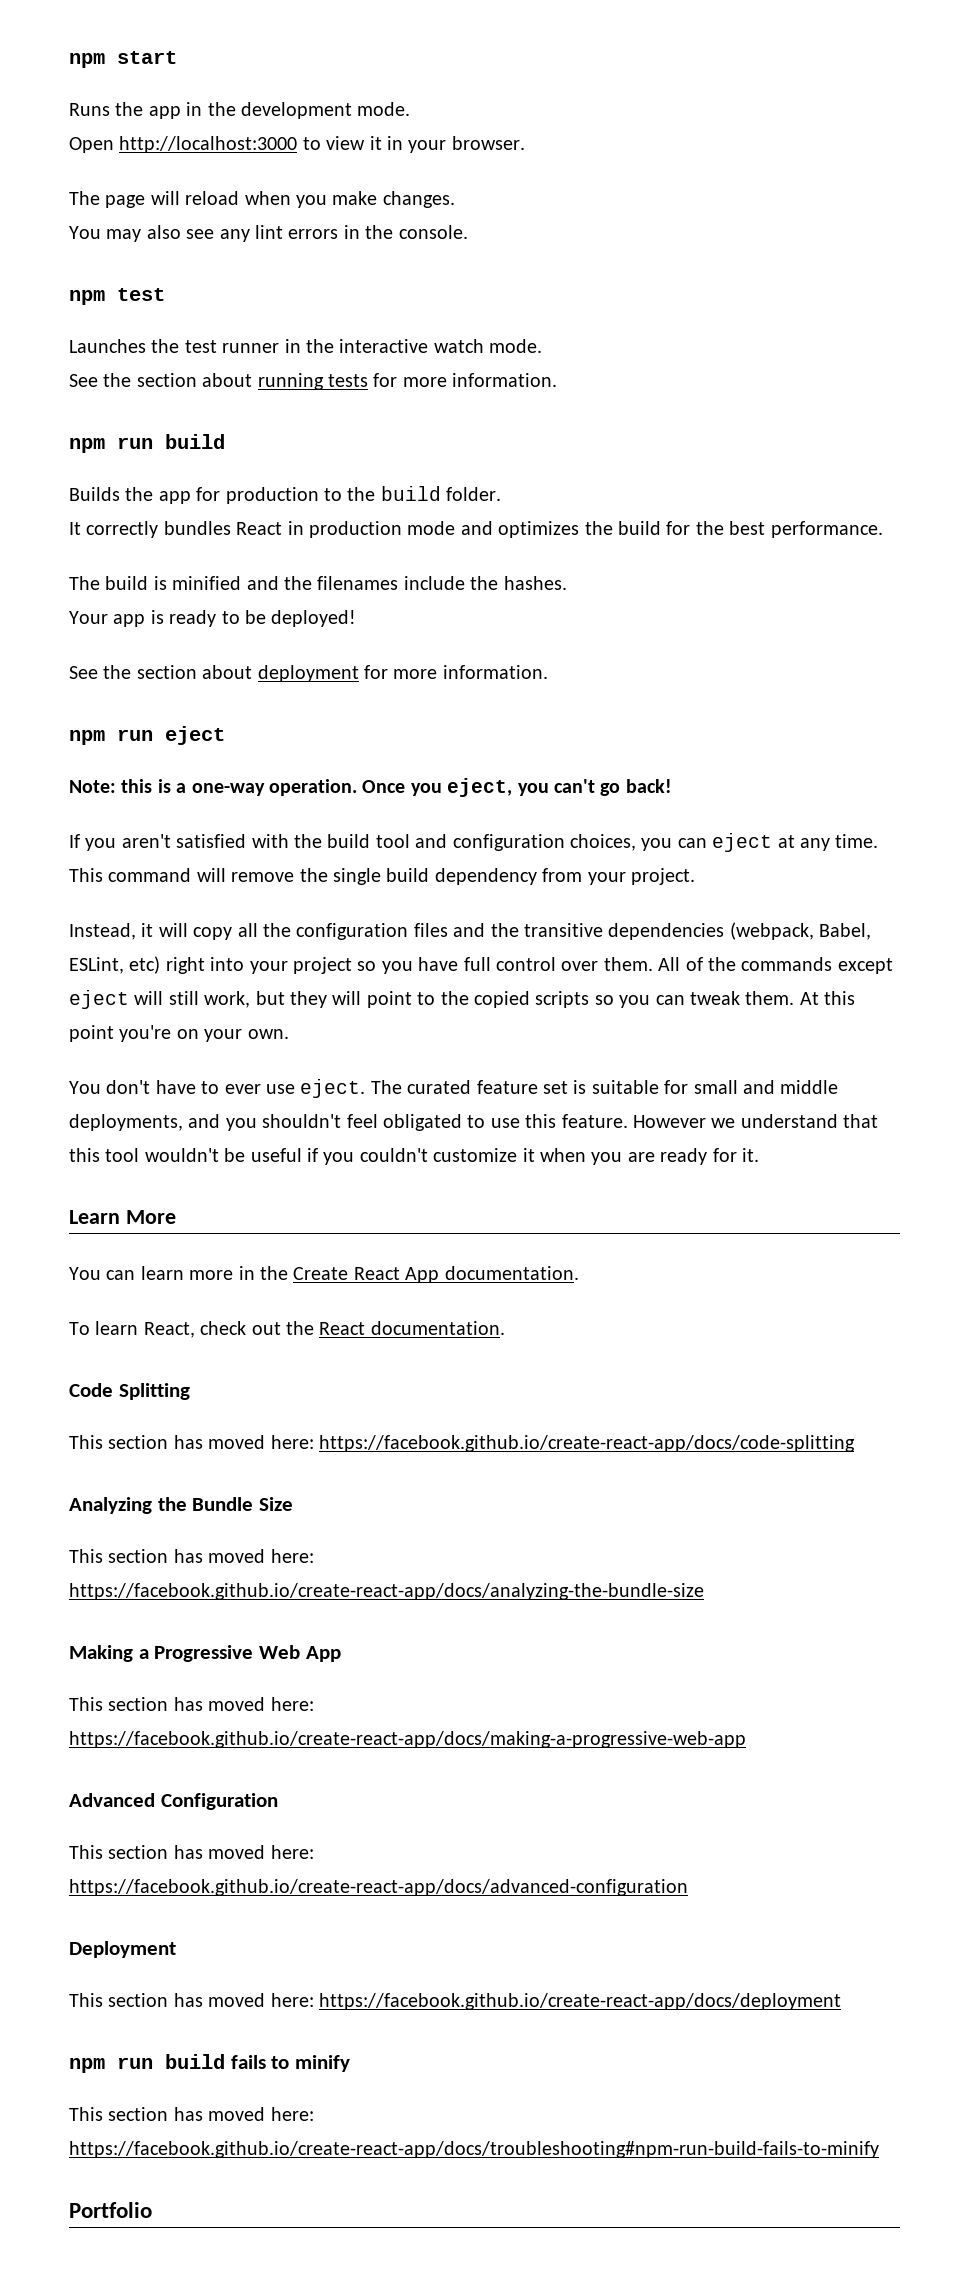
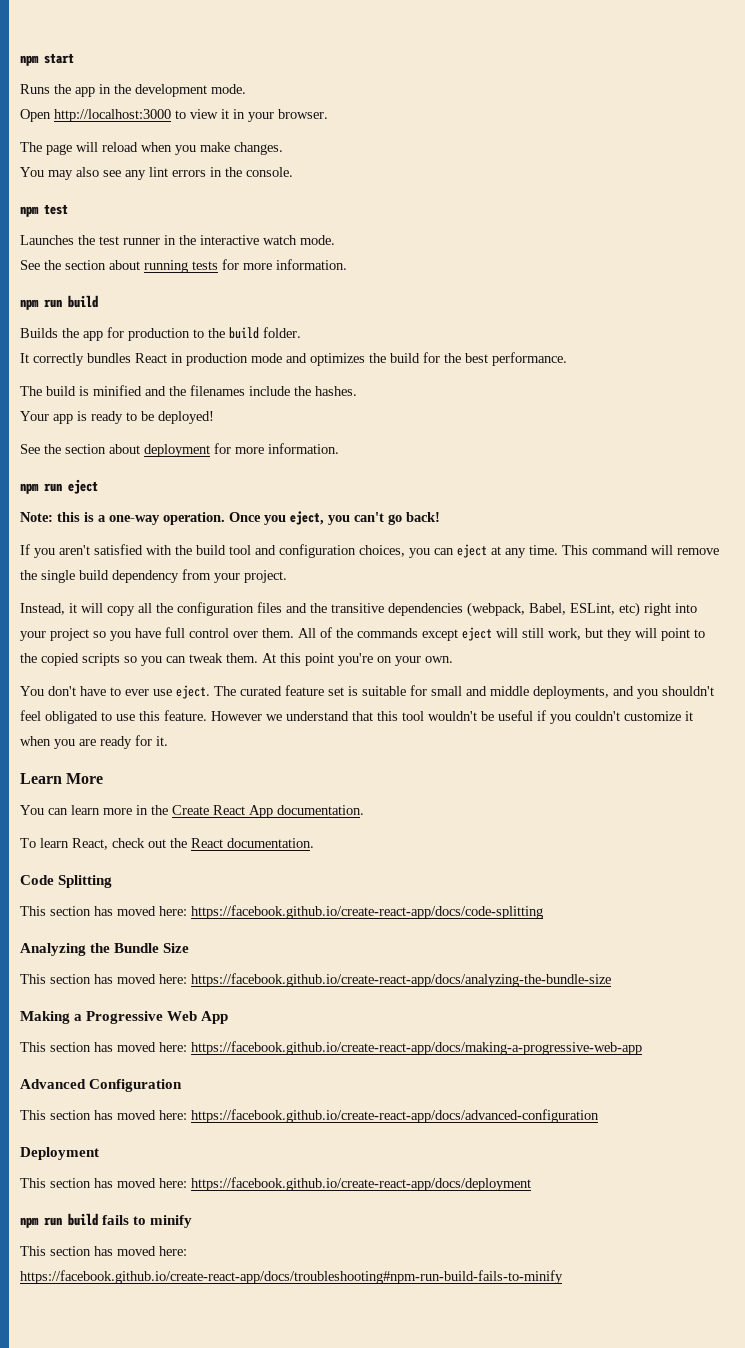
[69,2202,152,2218] // Portfolio -> (563, 1277) none

